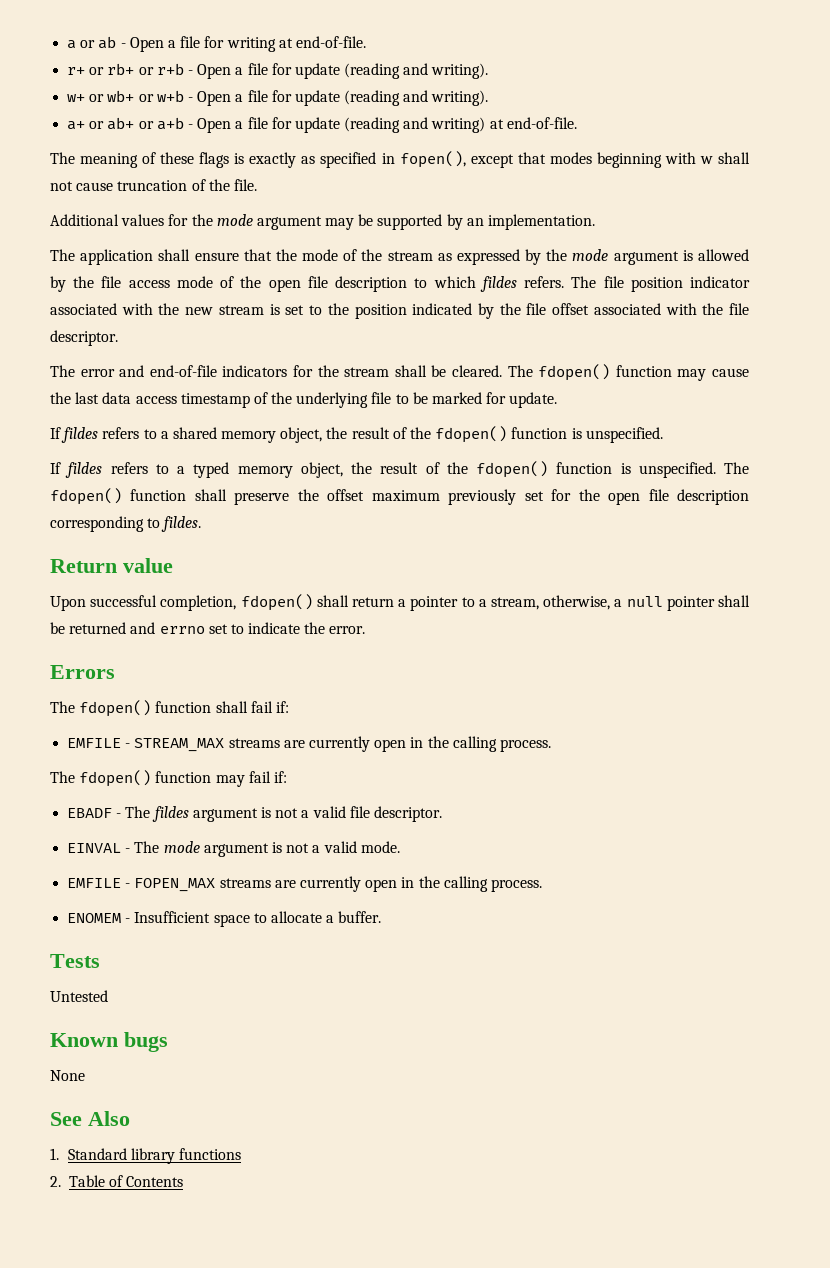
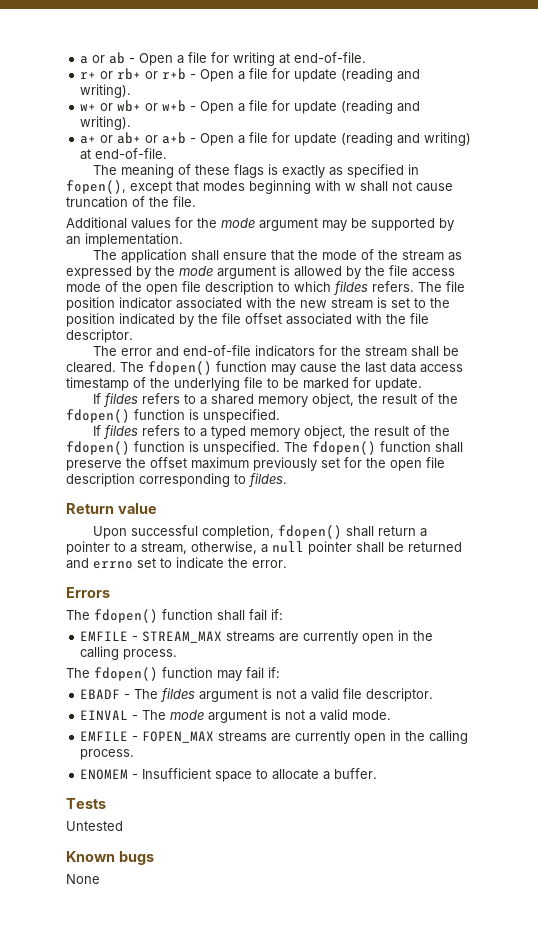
[50,1111,130,1126] [50,1148,242,1164] [50,1175,184,1187] // See Also // 1. Standard library functions // 2. Table of Contents -> (100, 879) none

